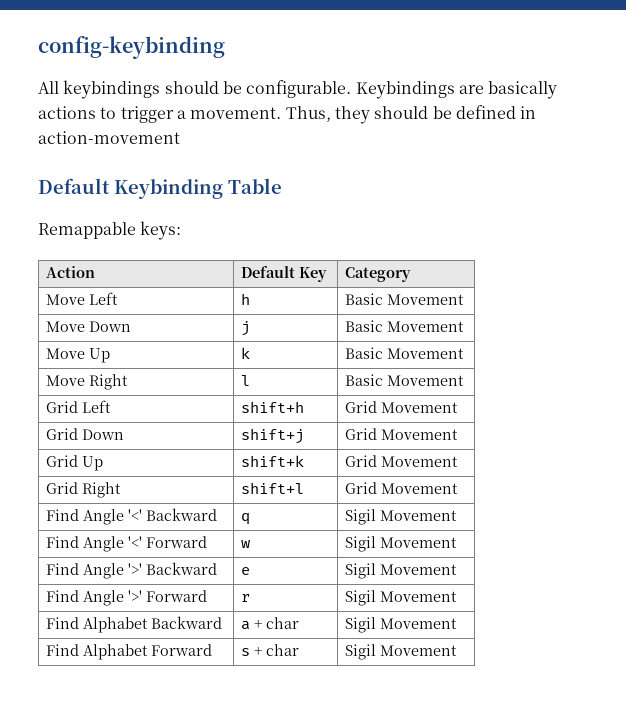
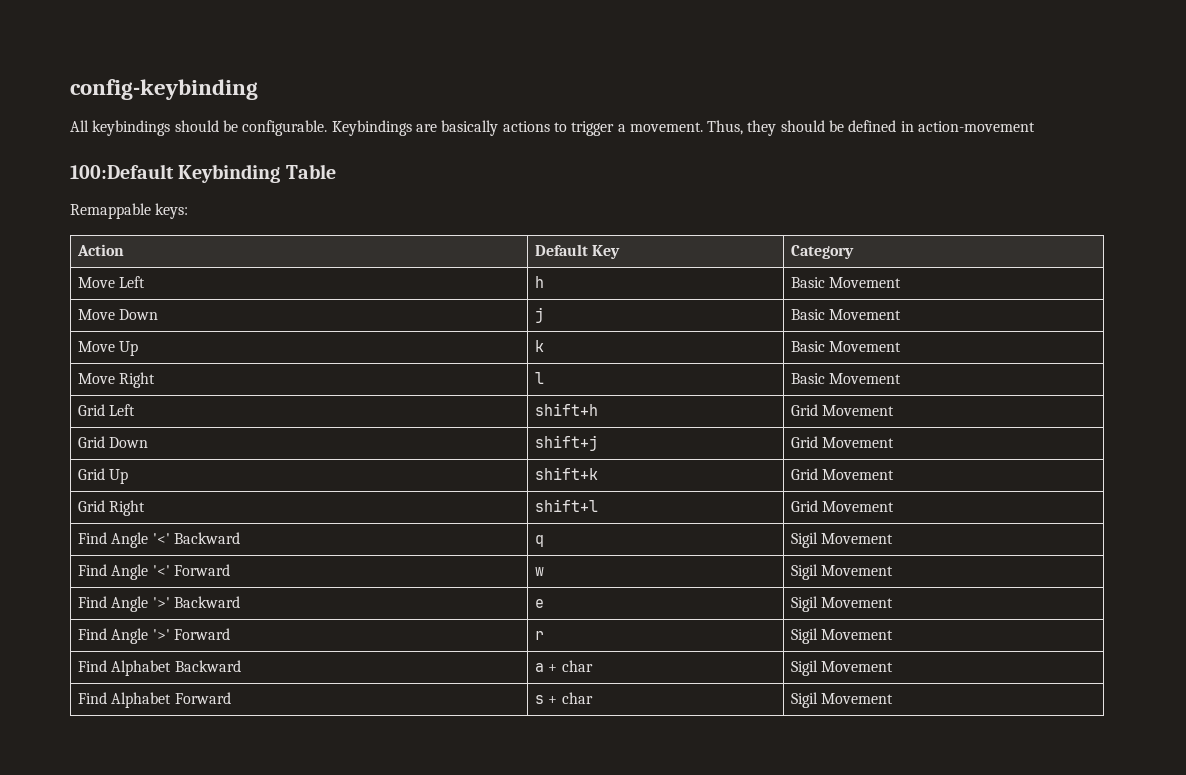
[38,178,110,194] Default -> [70,164,174,179] 100:Default

